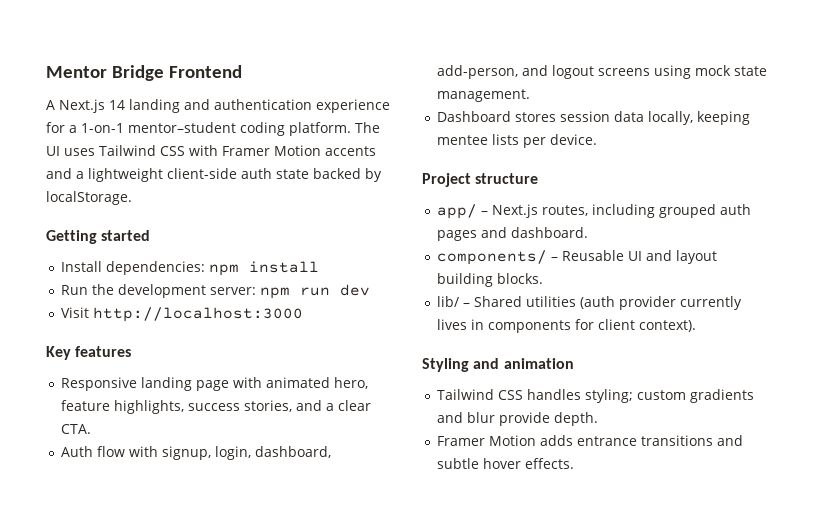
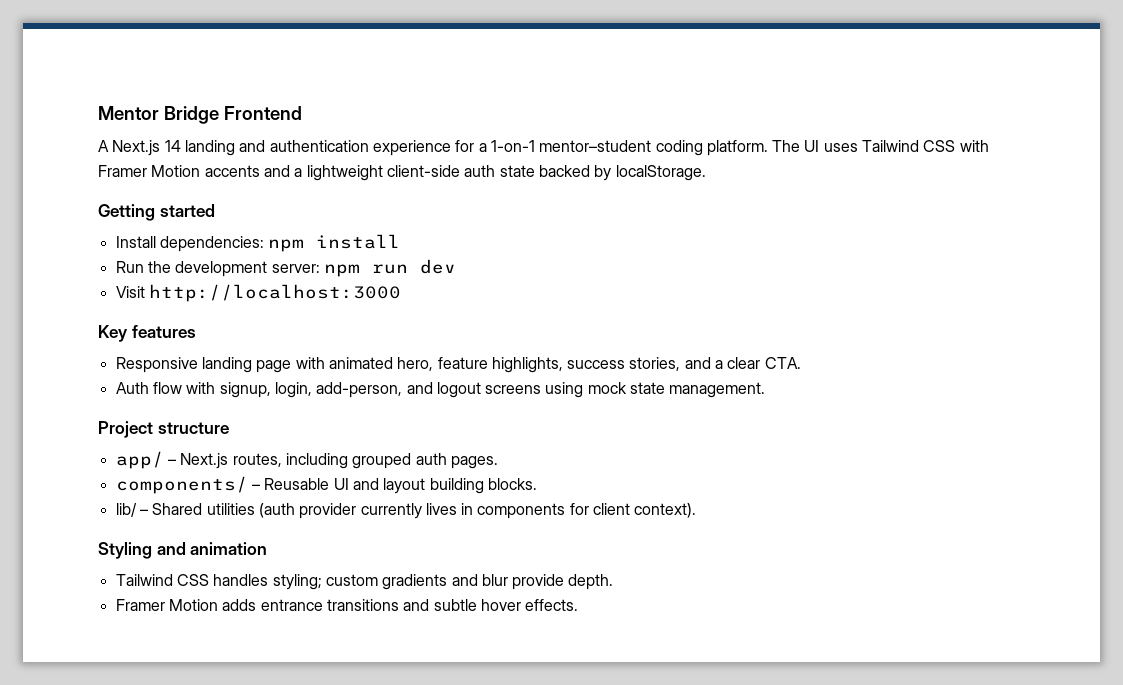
[254,446,331,458] dashboard, -> (312, 390) none
[436,111,750,125] [436,134,597,148] // Dashboard stores session data locally, keeping mentee lists per device. -> (766, 390) none
[436,227,588,241] pages and dashboard. -> [450,456,498,469] pages.

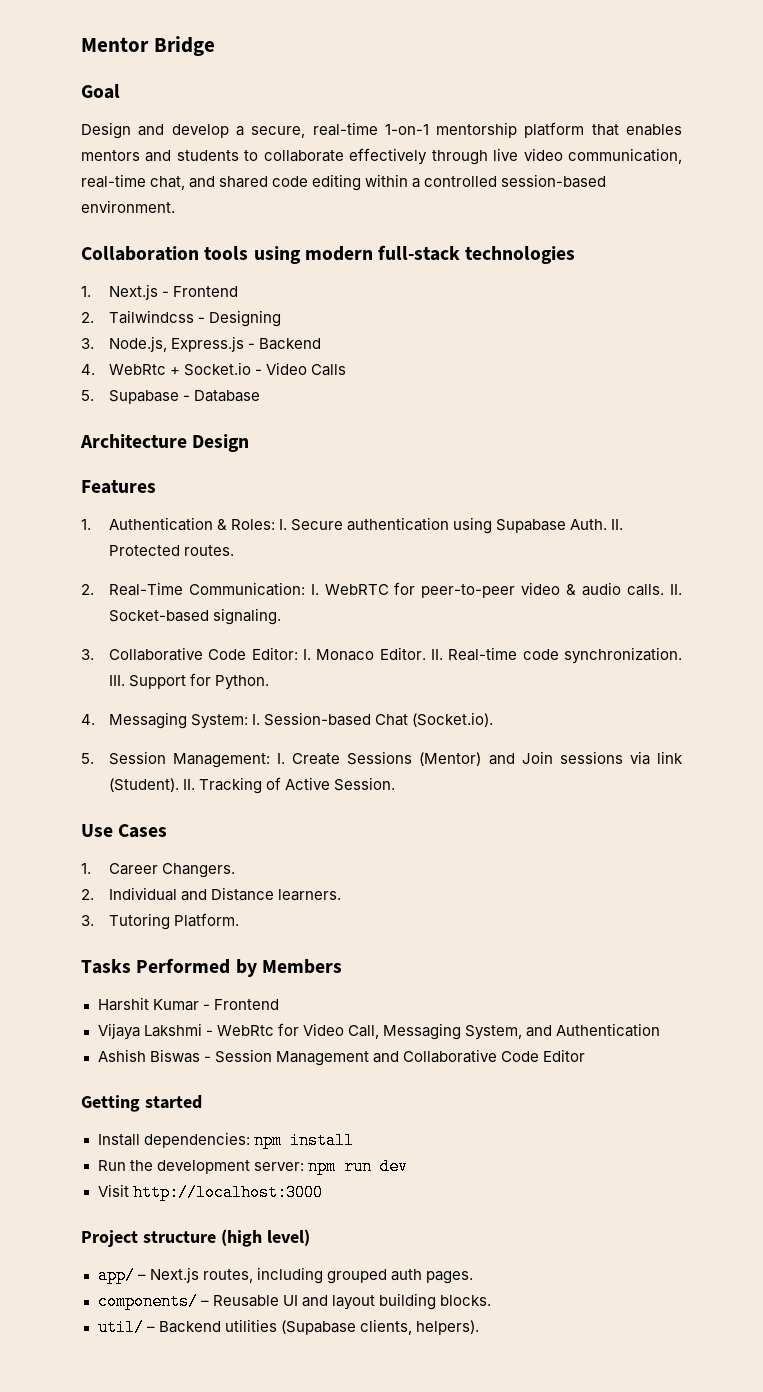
[223,106,302,120] [98,140,989,156] [98,165,706,181] Frontend // A Next.js 14 landing and authentication experience for a 1-on-1 mentor–student coding platform. The UI uses Tailwind CSS with Framer Motion accents and a lightweight client-side auth state backed by localStorage. -> [81,84,120,99] [81,122,682,139] [81,148,683,165] [81,174,607,191] [81,200,175,213] [81,245,576,264] [81,284,238,300] [81,310,281,327] [81,336,321,352] [81,362,347,376] [81,390,260,404] [80,434,250,452] [81,480,156,494] [81,517,624,534] [108,545,234,556] [81,582,682,598] [108,608,281,625] [81,647,682,664] [108,673,269,690] [81,712,494,729] [81,751,683,768] [108,777,396,794] [81,824,168,838] [81,863,235,878] [81,887,341,901] [81,913,239,930] [81,958,342,977] [97,997,279,1011] [97,1023,660,1040] [97,1049,585,1066] // Goal // Design and develop a secure, real-time 1-on-1 mentorship platform that enables mentors and students to collaborate effectively through live video communication, real-time chat, and shared code editing within a controlled session-based environment. // Collaboration tools using modern full-stack technologies // 1. Next.js - Frontend // 2. Tailwindcss - Designing // 3. Node.js, Express.js - Backend // 4. WebRtc + Socket.io - Video Calls // 5. Supabase - Database // Architecture Design // Features // 1. Authentication & Roles: I. Secure authentication using Supabase Auth. II. Protected routes. // 2. Real-Time Communication: I. WebRTC for peer-to-peer video & audio calls. II. Socket-based signaling. // 3. Collaborative Code Editor: I. Monaco Editor. II. Real-time code synchronization. III. Support for Python. // 4. Messaging System: I. Session-based Chat (Socket.io). // 5. Session Management: I. Create Sessions (Mentor) and Join sessions via link (Student). II. Tracking of Active Session. // Use Cases // 1. Career Changers. // 2. Individual and Distance learners. // 3. Tutoring Platform. // Tasks Performed by Members // Harshit Kumar - Frontend // Vijaya Lakshmi - WebRtc for Video Call, Messaging System, and Authentication // Ashish Biswas - Session Management and Collaborative Code Editor
[98,325,196,342] [115,357,801,373] [115,382,766,398] // Key features // Responsive landing page with animated hero, feature highlights, success stories, and a clear CTA. // Auth flow with signup, login, add-person, and logout screens using mock state management. -> (323, 1192) none
(229, 428) none -> [220,1229,310,1247] (high level)
[115,503,697,519] [98,542,268,559] [115,574,614,590] [115,599,579,611] lib/ – Shared utilities (auth provider currently lives in components for client context). // Styling and animation // Tailwind CSS handles styling; custom gradients and blur provide depth. // Framer Motion adds entrance transitions and subtle hover effects. -> [97,1319,479,1336] util/ – Backend utilities (Supabase clients, helpers).

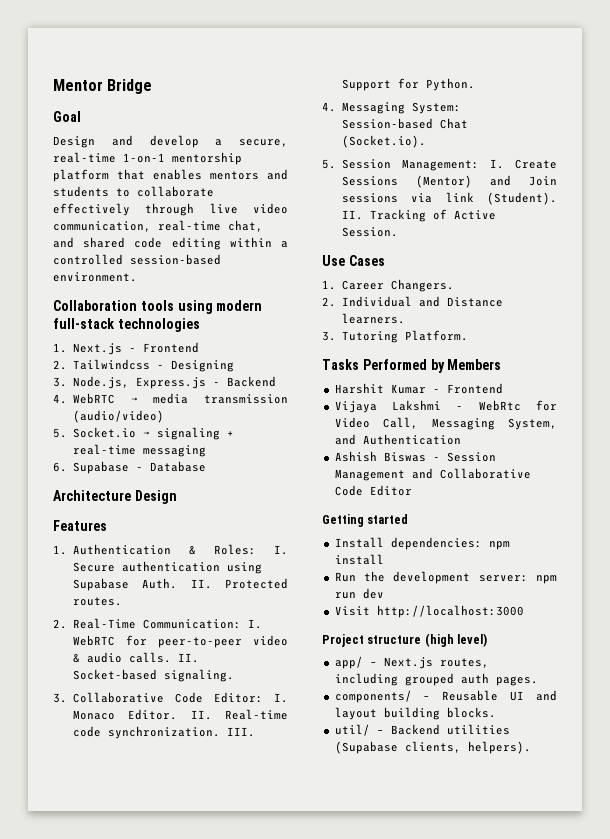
[108,362,347,376] [81,390,94,401] WebRtc + Socket.io - Video Calls // 5. -> [72,393,288,404] [72,410,164,423] [53,427,234,440] [72,444,206,457] [53,462,67,472] WebRTC → media transmission (audio/video) // 5. Socket.io → signaling + real-time messaging // 6.
[251,714,260,725] I. -> (461, 108) none

